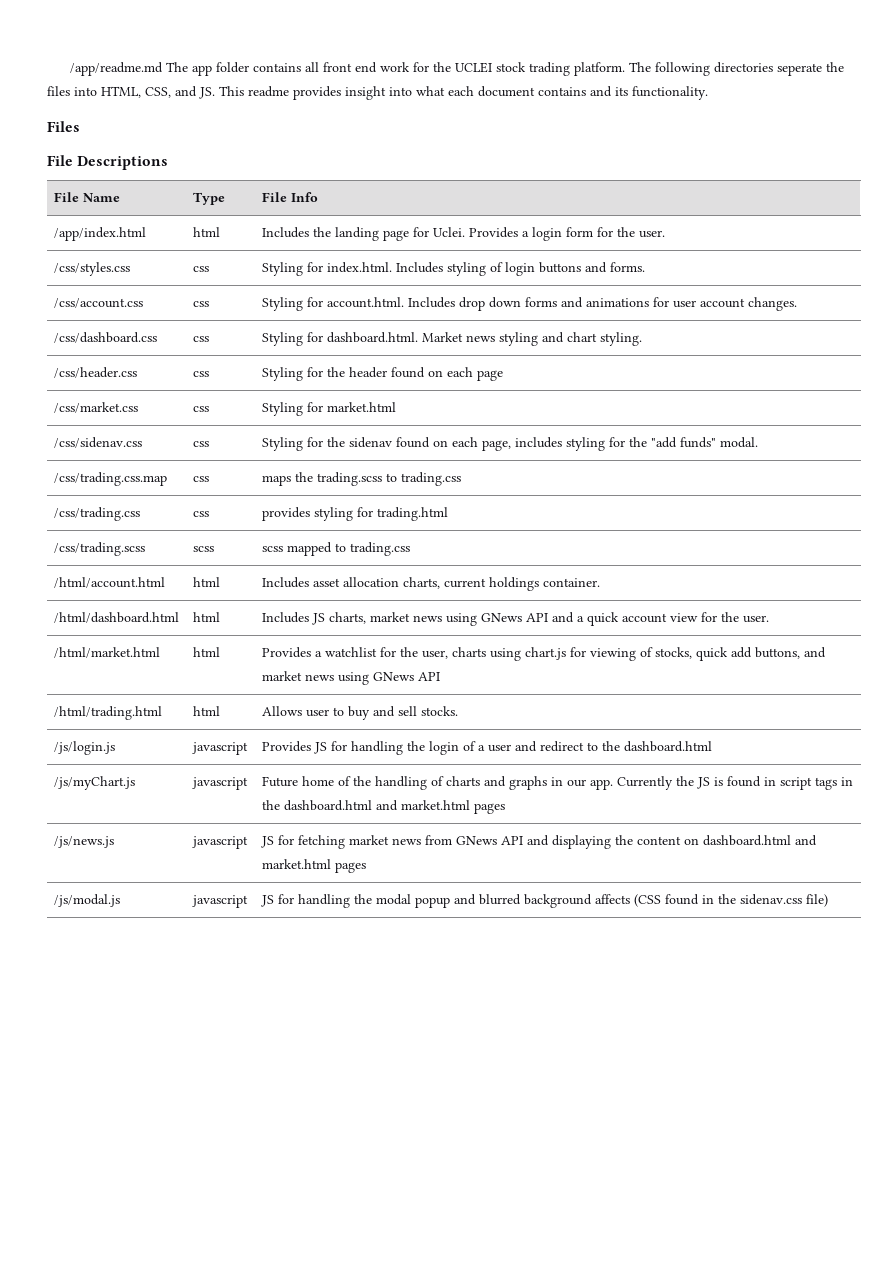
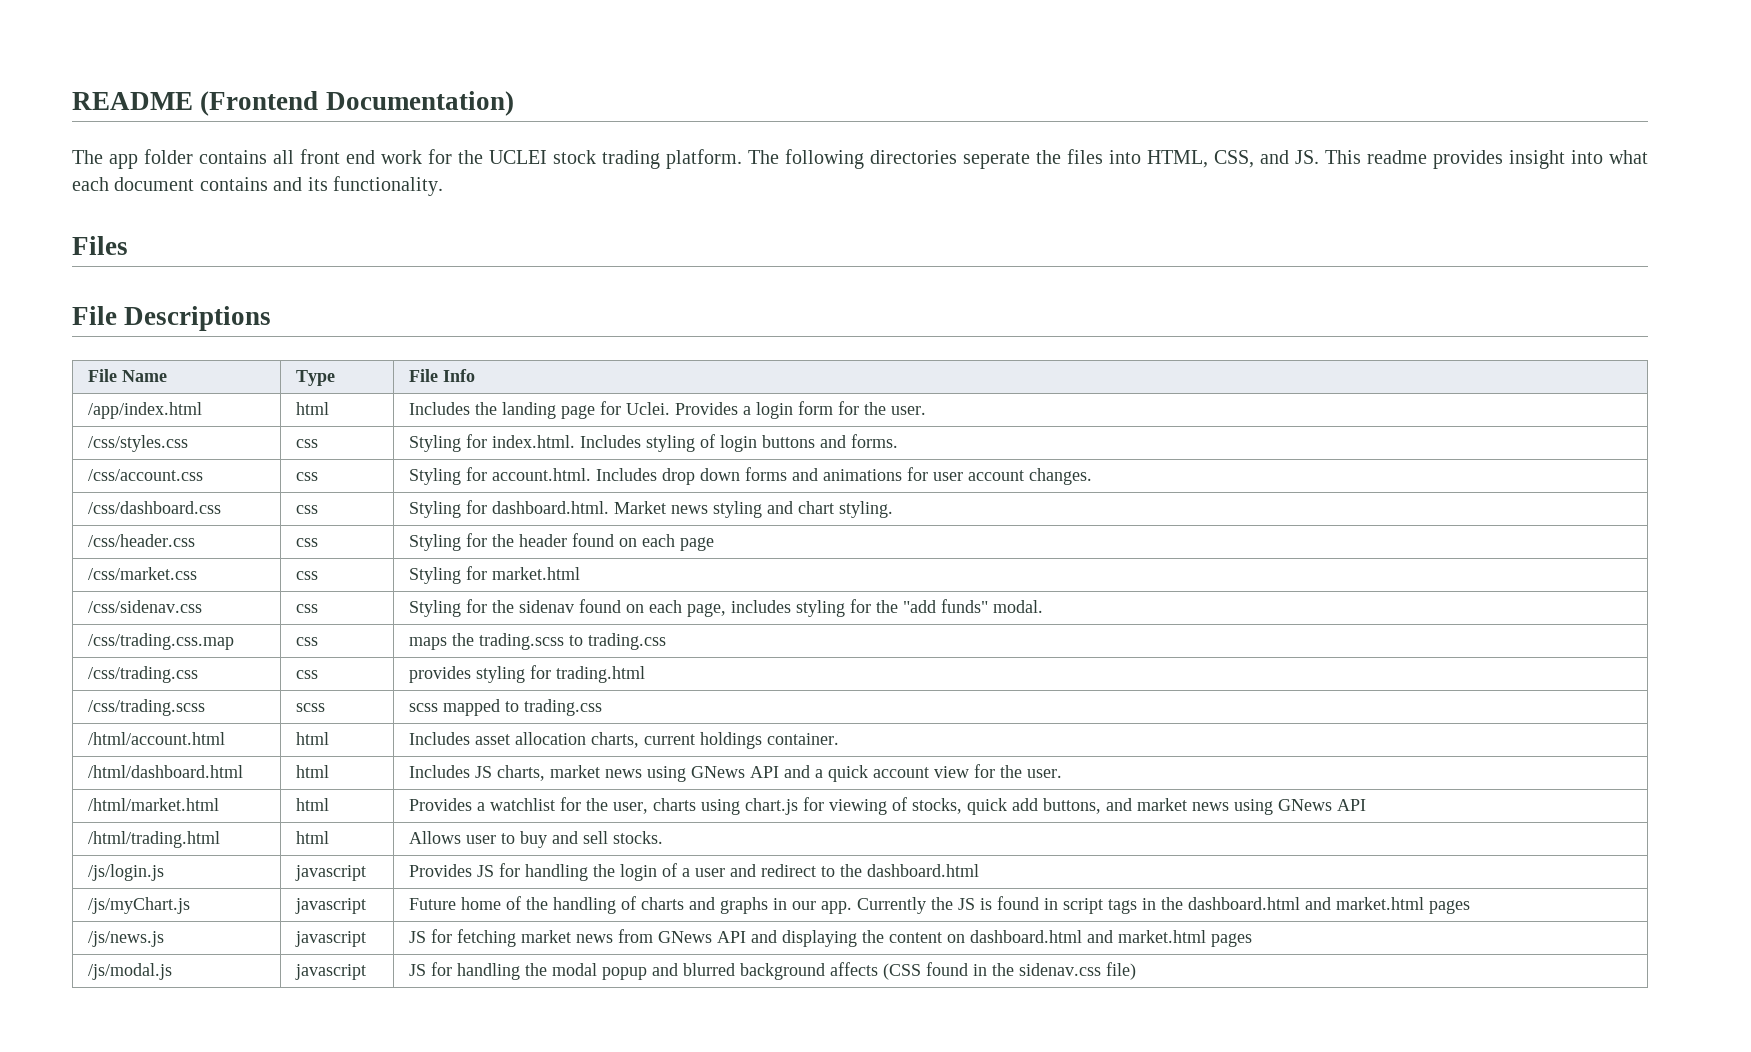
[69,62,163,76] /app/readme.md -> [72,91,514,116] README (Frontend Documentation) //

